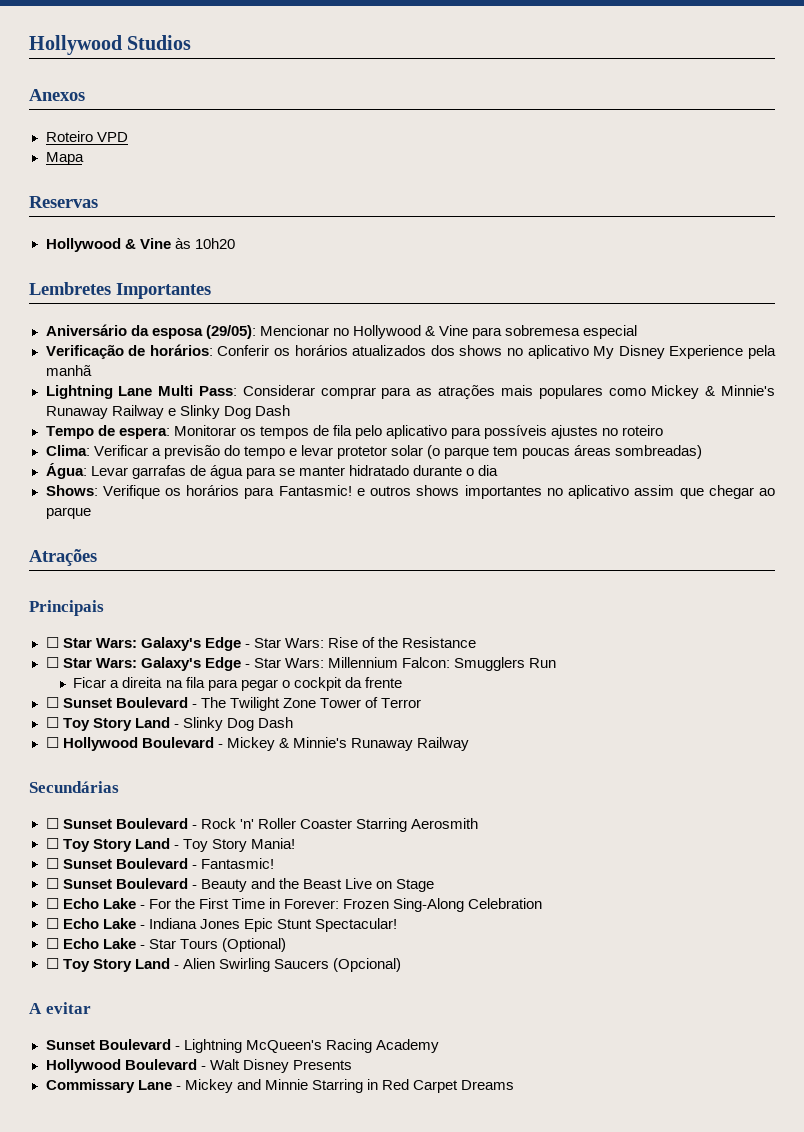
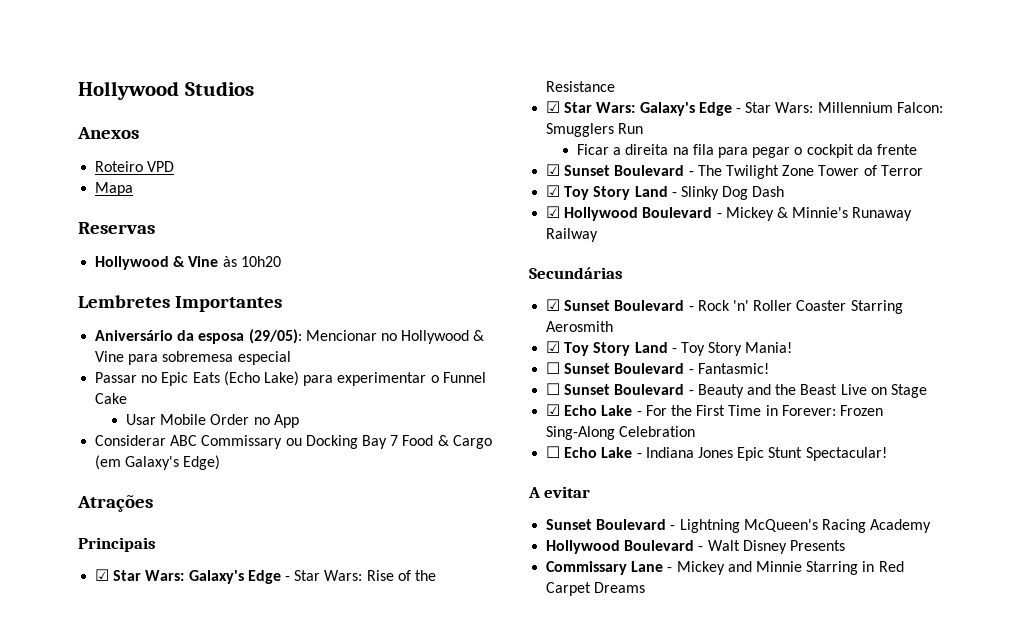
[45,344,777,359] [45,365,92,376] [45,385,775,399] [45,405,290,419] [45,425,664,439] [45,445,703,459] [45,463,499,479] [45,485,776,499] [45,507,91,519] Verificação de horários: Conferir os horários atualizados dos shows no aplicativo My Disney Experience pela manhã // Lightning Lane Multi Pass: Considerar comprar para as atrações mais populares como Mickey & Minnie's Runaway Railway e Slinky Dog Dash // Tempo de espera: Monitorar os tempos de fila pelo aplicativo para possíveis ajustes no roteiro // Clima: Verificar a previsão do tempo e levar protetor solar (o parque tem poucas áreas sombreadas) // Água: Levar garrafas de água para se manter hidratado durante o dia // Shows: Verifique os horários para Fantasmic! e outros shows importantes no aplicativo assim que chegar ao parque -> [95,371,486,386] [95,393,128,404] [126,414,299,428] [95,435,492,449] [95,455,221,470] Passar no Epic Eats (Echo Lake) para experimentar o Funnel Cake // Usar Mobile Order no App // Considerar ABC Commissary ou Docking Bay 7 Food & Cargo (em Galaxy's Edge)
[45,637,59,648] ☐ -> [95,569,110,581] ☑
[45,657,59,668] ☐ -> [546,101,561,113] ☑
[45,697,59,708] ☐ -> [546,164,561,176] ☑
[45,717,59,728] ☐ -> [546,185,561,197] ☑
[45,737,59,748] ☐ -> [546,206,561,218] ☑
[45,818,59,829] ☐ -> [546,299,561,311] ☑
[45,838,59,849] ☐ -> [546,341,561,353] ☑
[45,898,59,909] ☐ -> [546,404,561,416] ☑
[45,938,286,952] [45,958,401,972] // ☐ Echo Lake - Star Tours (Optional) // ☐ Toy Story Land - Alien Swirling Saucers (Opcional) -> (887, 454) none

